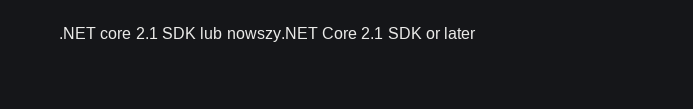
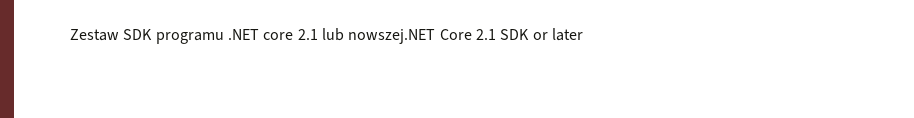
[59,27,318,42] .NET core 2.1 SDK lub nowszy.NET -> [70,28,436,44] Zestaw SDK programu .NET core 2.1 lub nowszej.NET

